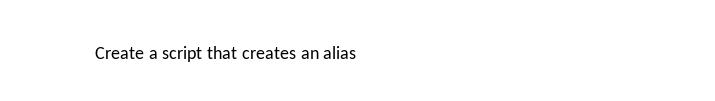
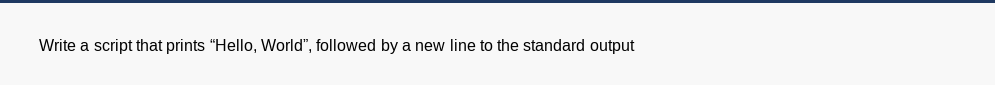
[95,47,144,59] Create -> [39,39,76,51] Write
[241,46,357,59] creates an alias -> [166,39,635,54] prints “Hello, World”, followed by a new line to the standard output

